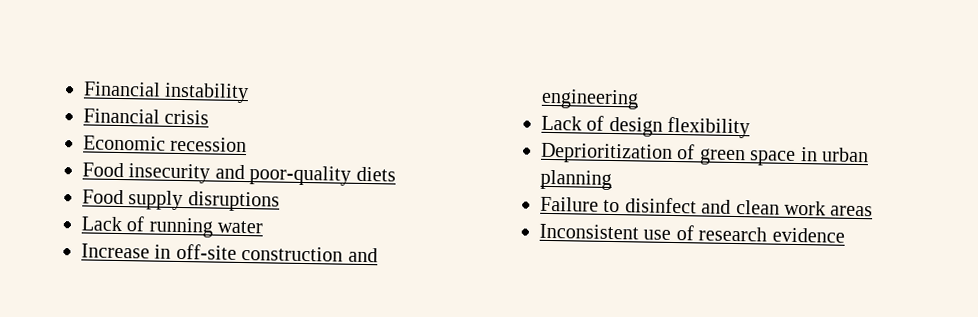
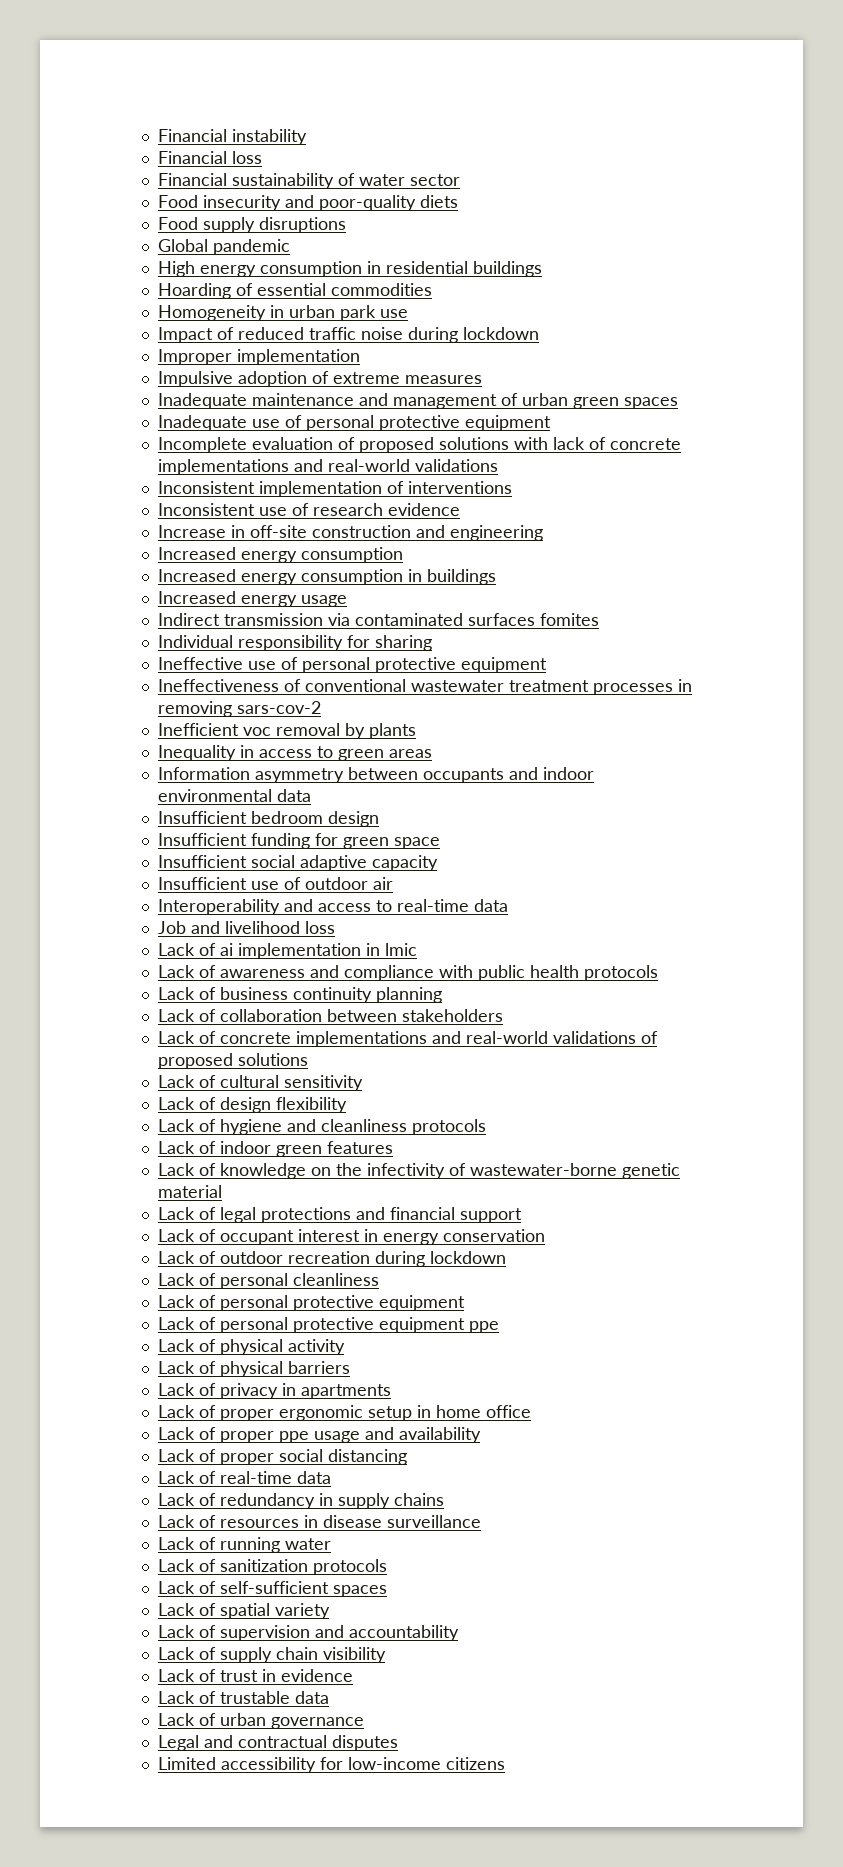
[164,109,210,125] [83,135,248,153] crisis // Economic recession -> [231,151,262,164] [157,173,460,189] loss // Financial sustainability of water sector
[81,216,264,238] Lack of running water -> [157,239,290,255] [157,261,542,277] [157,283,432,299] [157,305,408,321] [157,327,539,343] [157,349,360,365] [157,371,482,387] [157,393,678,409] [157,415,551,431] [157,437,681,453] [157,459,498,475] [157,481,512,497] [157,503,460,516] Global pandemic // High energy consumption in residential buildings // Hoarding of essential commodities // Homogeneity in urban park use // Impact of reduced traffic noise during lockdown // Improper implementation // Impulsive adoption of extreme measures // Inadequate maintenance and management of urban green spaces // Inadequate use of personal protective equipment // Incomplete evaluation of proposed solutions with lack of concrete implementations and real-world validations // Inconsistent implementation of interventions // Inconsistent use of research evidence
[541,115,751,139] [540,142,869,166] [540,169,612,190] [540,196,874,217] [539,223,845,243] Lack of design flexibility // Deprioritization of green space in urban planning // Failure to disinfect and clean work areas // Inconsistent use of research evidence -> [157,547,403,563] [157,569,496,585] [157,591,347,607] [157,613,599,626] [157,635,432,651] [157,657,547,673] [157,679,692,695] [157,701,321,717] [157,723,416,739] [157,745,432,761] [157,767,594,783] [157,789,311,802] [157,811,379,827] [157,833,440,849] [157,855,438,871] [157,877,393,890] [157,899,508,915] [157,921,335,934] [157,943,417,959] [157,965,658,981] [157,987,442,1003] [157,1009,503,1022] [157,1031,658,1047] [157,1053,308,1069] [157,1075,363,1091] [157,1097,347,1113] [157,1119,486,1135] [157,1141,393,1157] [157,1163,680,1179] [157,1185,222,1198] [157,1207,522,1223] [157,1229,545,1245] [157,1251,506,1267] [157,1273,379,1289] [157,1295,465,1311] [157,1317,499,1333] [157,1339,345,1355] [157,1361,350,1377] [157,1383,391,1399] [157,1405,531,1421] [157,1427,481,1443] [157,1449,407,1465] [157,1471,331,1484] [157,1493,444,1509] [157,1515,481,1528] [157,1537,331,1553] [157,1559,387,1575] [157,1581,387,1597] [157,1603,330,1619] [157,1625,459,1641] [157,1647,386,1663] [157,1669,353,1682] [157,1691,329,1704] [157,1713,364,1729] [157,1735,398,1751] [157,1757,505,1773] Increased energy consumption // Increased energy consumption in buildings // Increased energy usage // Indirect transmission via contaminated surfaces fomites // Individual responsibility for sharing // Ineffective use of personal protective equipment // Ineffectiveness of conventional wastewater treatment processes in removing sars-cov-2 // Inefficient voc removal by plants // Inequality in access to green areas // Information asymmetry between occupants and indoor environmental data // Insufficient bedroom design // Insufficient funding for green space // Insufficient social adaptive capacity // Insufficient use of outdoor air // Interoperability and access to real-time data // Job and livelihood loss // Lack of ai implementation in lmic // Lack of awareness and compliance with public health protocols // Lack of business continuity planning // Lack of collaboration between stakeholders // Lack of concrete implementations and real-world validations of proposed solutions // Lack of cultural sensitivity // Lack of design flexibility // Lack of hygiene and cleanliness protocols // Lack of indoor green features // Lack of knowledge on the infectivity of wastewater-borne genetic material // Lack of legal protections and financial support // Lack of occupant interest in energy conservation // Lack of outdoor recreation during lockdown // Lack of personal cleanliness // Lack of personal protective equipment // Lack of personal protective equipment ppe // Lack of physical activity // Lack of physical barriers // Lack of privacy in apartments // Lack of proper ergonomic setup in home office // Lack of proper ppe usage and availability // Lack of proper social distancing // Lack of real-time data // Lack of redundancy in supply chains // Lack of resources in disease surveillance // Lack of running water // Lack of sanitization protocols // Lack of self-sufficient spaces // Lack of spatial variety // Lack of supervision and accountability // Lack of supply chain visibility // Lack of trust in evidence // Lack of trustable data // Lack of urban governance // Legal and contractual disputes // Limited accessibility for low-income citizens

